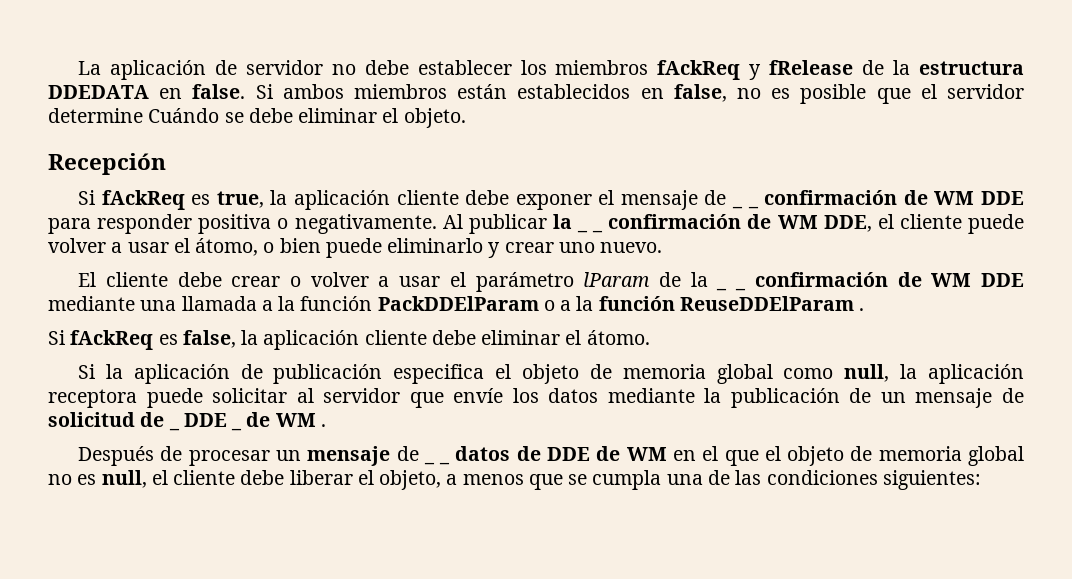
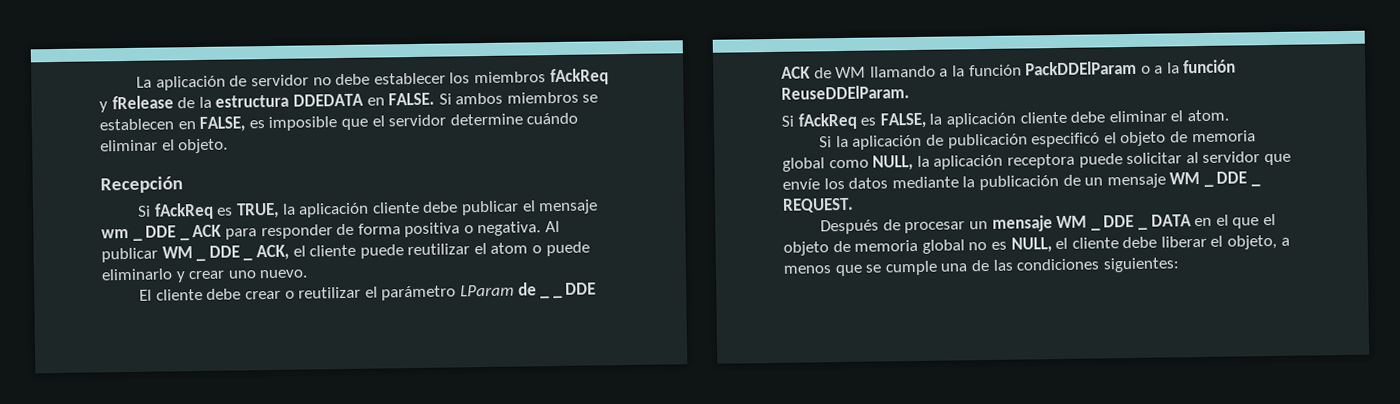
[192,84,246,99] false. -> [388,92,436,106] FALSE.
[457,84,867,104] están establecidos en false, no es posible -> [582,94,599,103] [99,116,338,132] se establecen en FALSE, es imposible
[148,108,293,123] Cuándo se debe -> [526,112,579,125] cuándo
[216,190,592,210] true, la aplicación cliente debe exponer -> [236,200,519,219] TRUE, la aplicación cliente debe publicar
[704,190,727,205] [732,205,759,209] [764,190,1024,205] [48,214,193,234] de _ _ confirmación de WM DDE para responder -> [101,223,401,241] wm _ DDE _ ACK para responder de forma
[294,214,437,234] negativamente. -> [477,221,542,237] negativa.
[552,214,572,229] [577,229,604,233] [608,214,1024,234] [48,238,321,256] la _ _ confirmación de WM DDE, el cliente puede volver a usar el átomo, o bien -> [161,242,543,262] WM _ DDE _ ACK, el cliente puede reutilizar el atom o
[310,272,708,292] [716,287,747,291] [754,272,1024,287] [48,296,257,311] volver a usar el parámetro lParam de la _ _ confirmación de WM DDE mediante una llamada -> [298,282,597,301] [781,65,936,79] reutilizar el parámetro LParam de _ _ DDE ACK de WM llamando
[679,296,865,311] [48,330,236,350] ReuseDDElParam . // Si fAckReq es false, -> [781,85,910,100] [781,112,926,130] ReuseDDElParam. // Si fAckReq es FALSE,
[586,330,650,345] átomo. -> [1186,109,1229,122] atom.
[393,364,485,384] especifica -> [1031,132,1101,148] especificó
[844,364,890,382] null, -> [872,155,914,171] NULL,
[1001,388,1024,403] [48,412,165,427] [168,427,180,431] [183,413,227,427] [231,427,243,431] [246,412,326,427] de solicitud de _ DDE _ de WM . -> [1169,171,1262,187] [782,197,854,213] WM _ DDE _ REQUEST.
[396,446,419,461] [423,461,451,465] [455,446,667,461] de _ _ datos de DDE de WM -> [1056,214,1192,231] WM _ DDE _ DATA
[101,470,147,488] null, -> [1010,237,1052,253] NULL,
[592,470,662,490] cumpla -> [884,260,938,276] cumple

